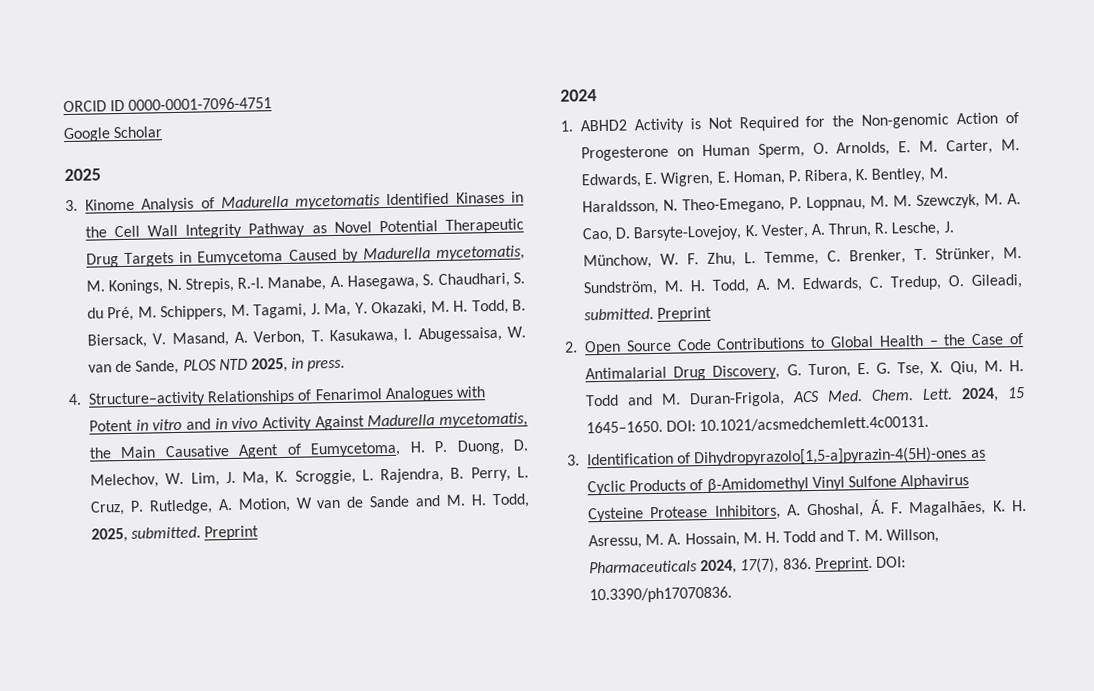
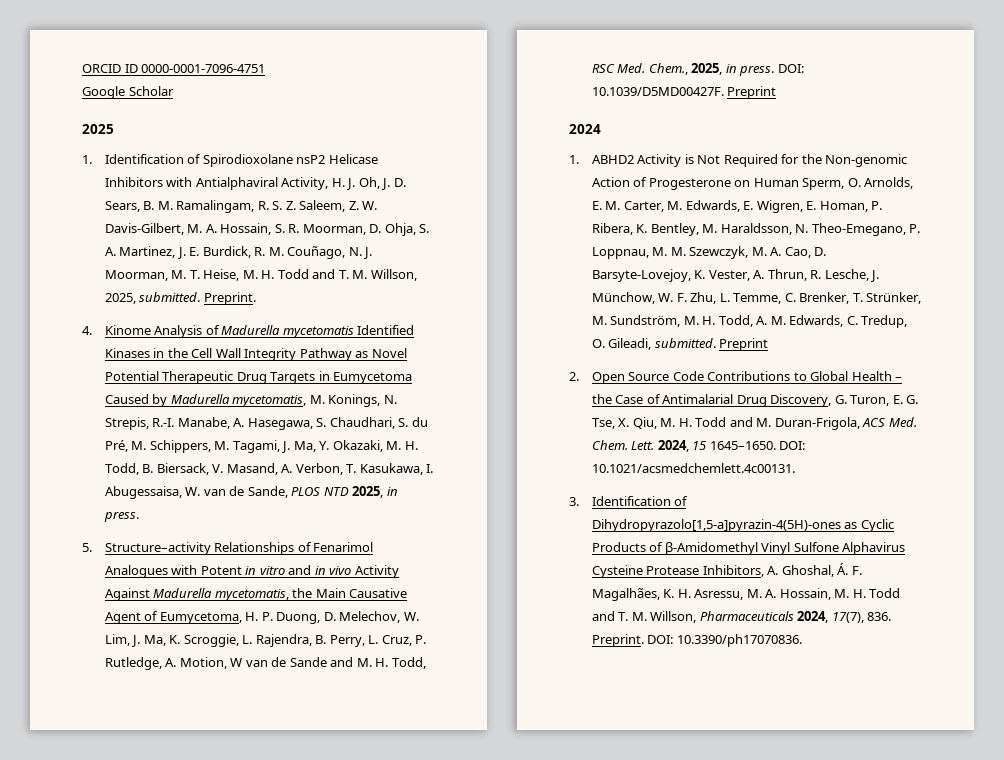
[65,199,78,212] 3. -> [82,154,378,167] [104,177,406,190] [104,200,378,213] [104,223,430,236] [104,246,373,259] [104,269,417,281] [104,292,256,305] [82,326,92,335] 1. Identification of Spirodioxolane nsP2 Helicase Inhibitors with Antialphaviral Activity, H. J. Oh, J. D. Sears, B. M. Ramalingam, R. S. Z. Saleem, Z. W. Davis-Gilbert, M. A. Hossain, S. R. Moorman, D. Ohja, S. A. Martinez, J. E. Burdick, R. M. Couñago, N. J. Moorman, M. T. Heise, M. H. Todd and T. M. Willson, 2025, submitted. Preprint. // 4.
[68,393,82,406] 4. -> [82,543,92,552] 5.
[90,526,202,543] 2025, submitted. -> [591,63,804,76] [591,87,724,96] RSC Med. Chem., 2025, in press. DOI: 10.1039/D5MD00427F.

